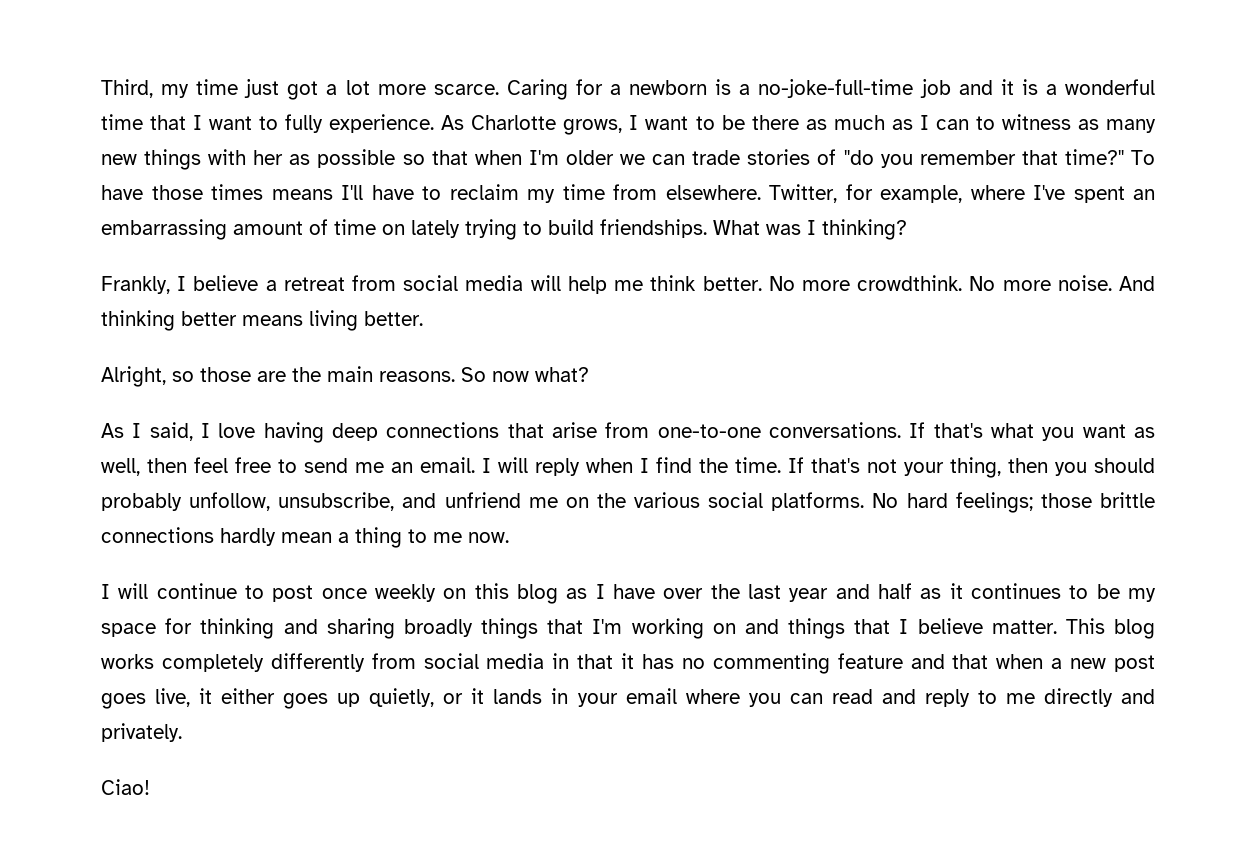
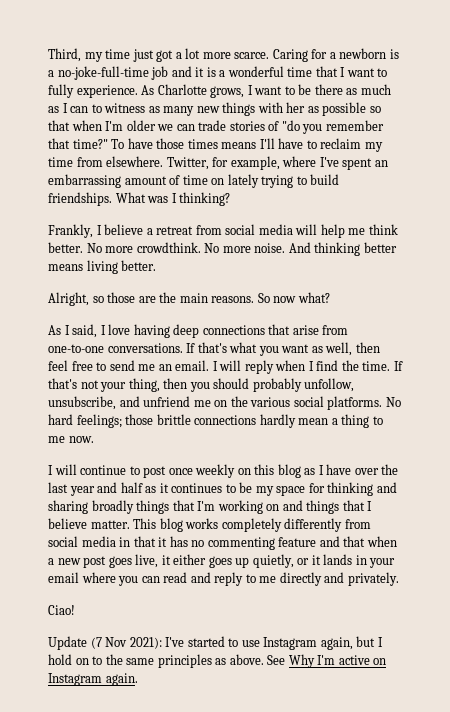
(150, 787) none -> [48,636,383,650] [48,654,387,668] [48,673,138,686] // Update (7 Nov 2021): I've started to use Instagram again, but I hold on to the same principles as above. See Why I'm active on Instagram again.

